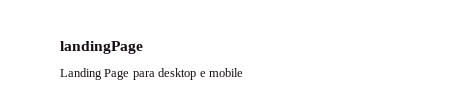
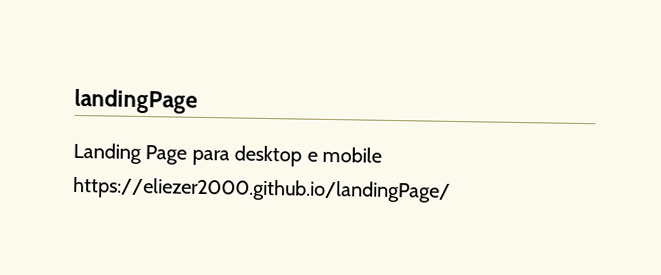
(243, 72) none -> [73,176,451,203] https://eliezer2000.github.io/landingPage/

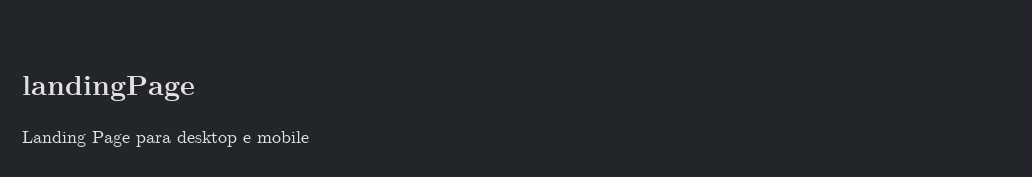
[73,176,451,203] https://eliezer2000.github.io/landingPage/ -> (309, 137) none

